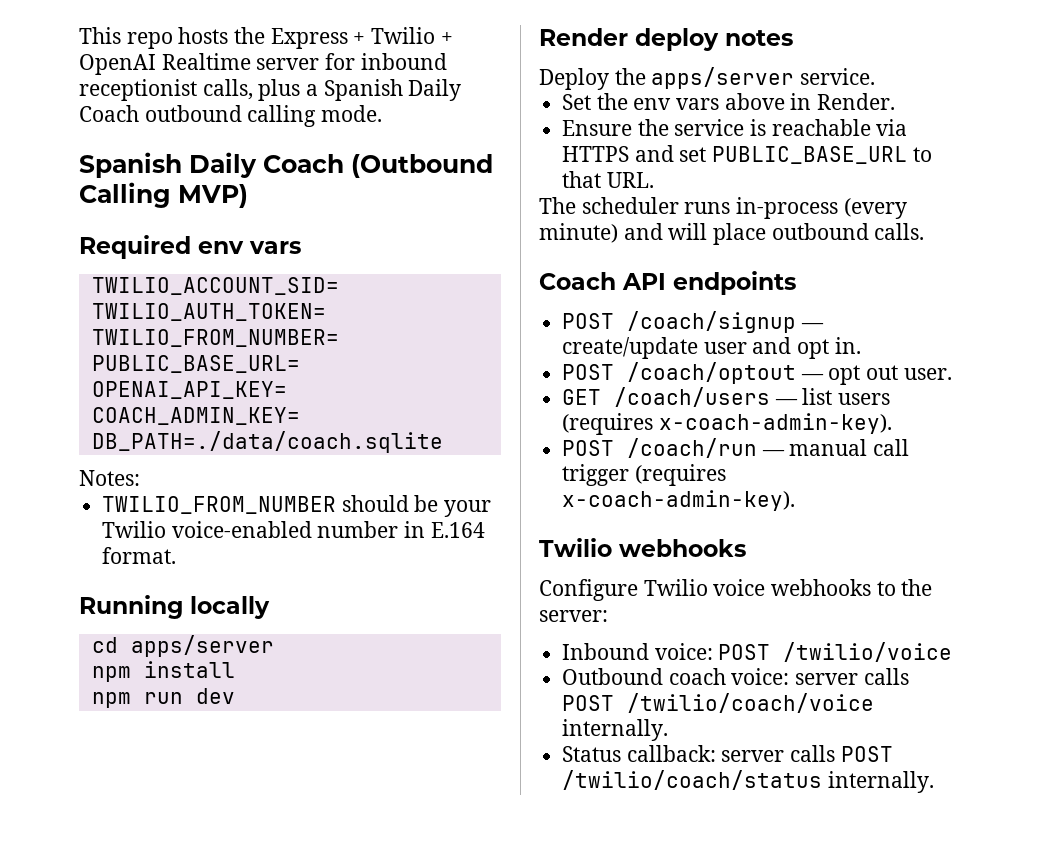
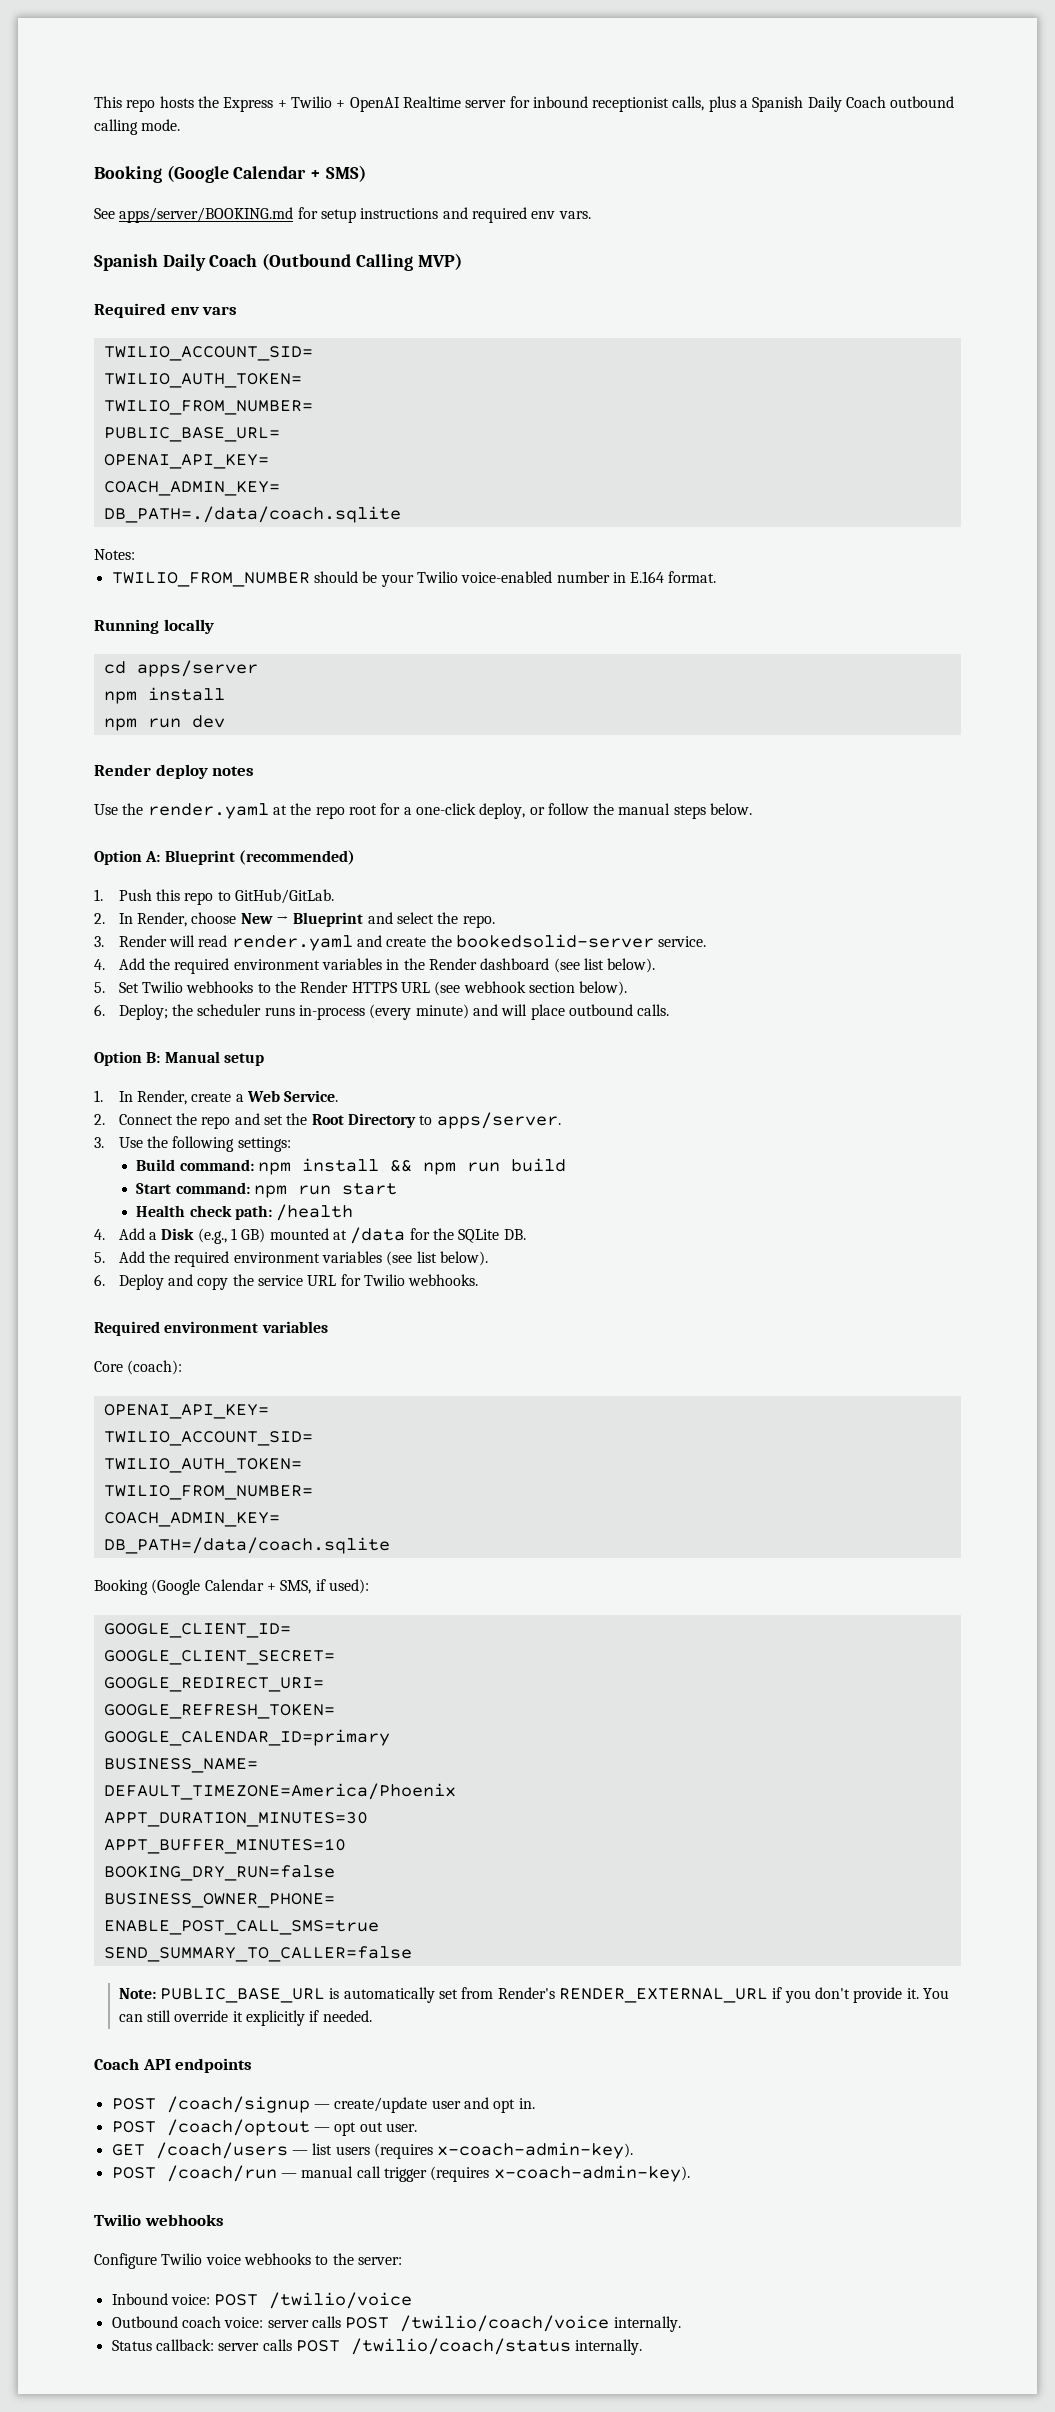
(383, 113) none -> [94,165,366,183] [94,207,591,223] // Booking (Google Calendar + SMS) // See apps/server/BOOKING.md for setup instructions and required env vars.
[539,67,876,90] [562,93,896,110] [562,119,908,136] [562,145,932,164] [562,171,654,188] [539,197,576,214] Deploy the apps/server service. // Set the env vars above in Render. // Ensure the service is reachable via HTTPS and set PUBLIC_BASE_URL to that URL. // The -> [94,803,753,819] [94,850,355,865] [94,889,335,905] [94,912,495,928] [94,934,707,951] [94,958,656,974] [94,981,628,996] [94,1004,194,1020] Use the render.yaml at the repo root for a one-click deploy, or follow the manual steps below. // Option A: Blueprint (recommended) // 1. Push this repo to GitHub/GitLab. // 2. In Render, choose New → Blueprint and select the repo. // 3. Render will read render.yaml and create the bookedsolid-server service. // 4. Add the required environment variables in the Render dashboard (see list below). // 5. Set Twilio webhooks to the Render HTTPS URL (see webhook section below). // 6. Deploy; the
(925, 231) none -> [94,1051,264,1066] [94,1090,339,1105] [94,1112,561,1129] [94,1136,291,1152] [136,1158,566,1175] [136,1182,397,1198] [136,1204,354,1221] [94,1227,526,1244] [94,1251,488,1267] [94,1274,479,1290] [94,1321,328,1336] [94,1360,183,1375] [103,1404,269,1419] [103,1431,313,1446] [103,1458,302,1473] [103,1485,313,1500] [103,1512,280,1527] [103,1537,390,1554] [94,1579,369,1595] [103,1623,291,1638] [103,1650,335,1665] [103,1677,324,1692] [103,1704,335,1719] [103,1729,390,1746] [103,1758,258,1773] [103,1783,456,1800] [103,1812,368,1827] [103,1838,346,1854] [103,1865,335,1881] [103,1893,335,1908] [103,1920,379,1935] [103,1946,412,1962] [118,1987,949,2003] [118,2010,372,2026] // Option B: Manual setup // 1. In Render, create a Web Service. // 2. Connect the repo and set the Root Directory to apps/server. // 3. Use the following settings: // Build command: npm install && npm run build // Start command: npm run start // Health check path: /health // 4. Add a Disk (e.g., 1 GB) mounted at /data for the SQLite DB. // 5. Add the required environment variables (see list below). // 6. Deploy and copy the service URL for Twilio webhooks. // Required environment variables // Core (coach): // OPENAI_API_KEY= // TWILIO_ACCOUNT_SID= // TWILIO_AUTH_TOKEN= // TWILIO_FROM_NUMBER= // COACH_ADMIN_KEY= // DB_PATH=/data/coach.sqlite // Booking (Google Calendar + SMS, if used): // GOOGLE_CLIENT_ID= // GOOGLE_CLIENT_SECRET= // GOOGLE_REDIRECT_URI= // GOOGLE_REFRESH_TOKEN= // GOOGLE_CALENDAR_ID=primary // BUSINESS_NAME= // DEFAULT_TIMEZONE=America/Phoenix // APPT_DURATION_MINUTES=30 // APPT_BUFFER_MINUTES=10 // BOOKING_DRY_RUN=false // BUSINESS_OWNER_PHONE= // ENABLE_POST_CALL_SMS=true // SEND_SUMMARY_TO_CALLER=false // Note: PUBLIC_BASE_URL is automatically set from Render's RENDER_EXTERNAL_URL if you don't provide it. You can still override it explicitly if needed.

